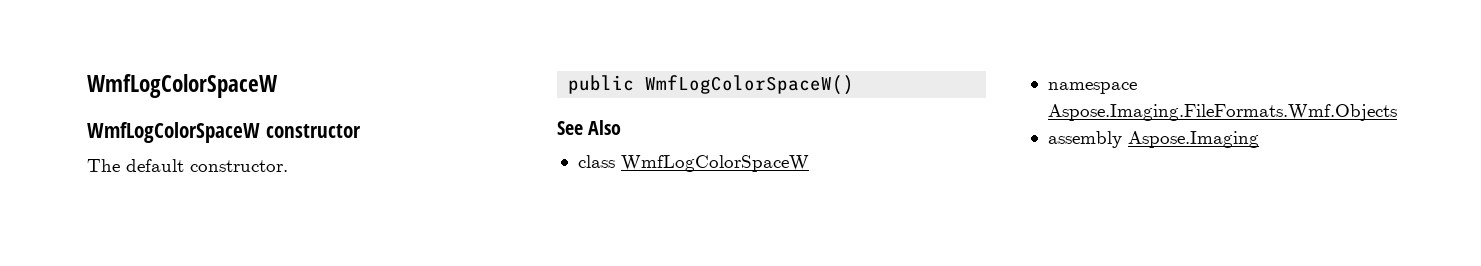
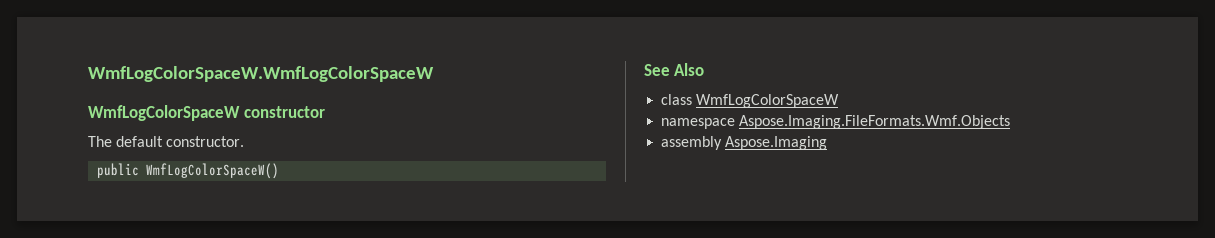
[87,74,278,98] WmfLogColorSpaceW -> [88,66,434,82] WmfLogColorSpaceW.WmfLogColorSpaceW

